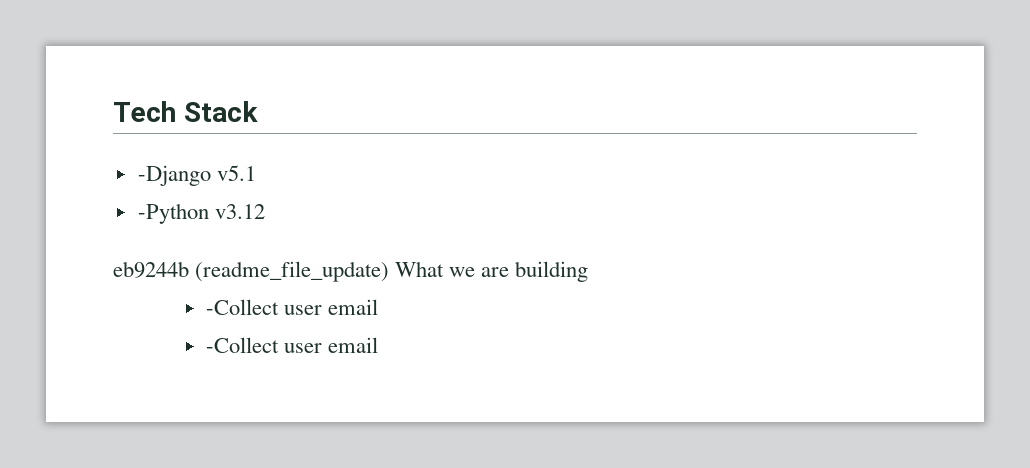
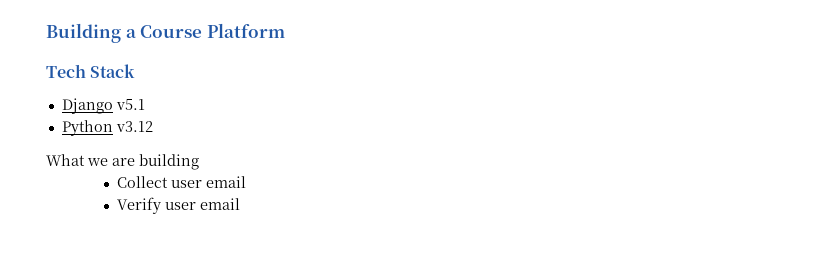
(113, 111) none -> [46,23,285,43] Building a Course Platform //
[137,165,211,186] -Django -> [61,98,113,114] Django
[137,203,209,224] -Python -> [61,120,113,136] Python
[113,261,390,282] eb9244b (readme_file_update) -> (153, 126) none
[205,299,279,315] -Collect -> [116,176,168,188] Collect
[205,337,279,353] -Collect -> [116,197,161,214] Verify

